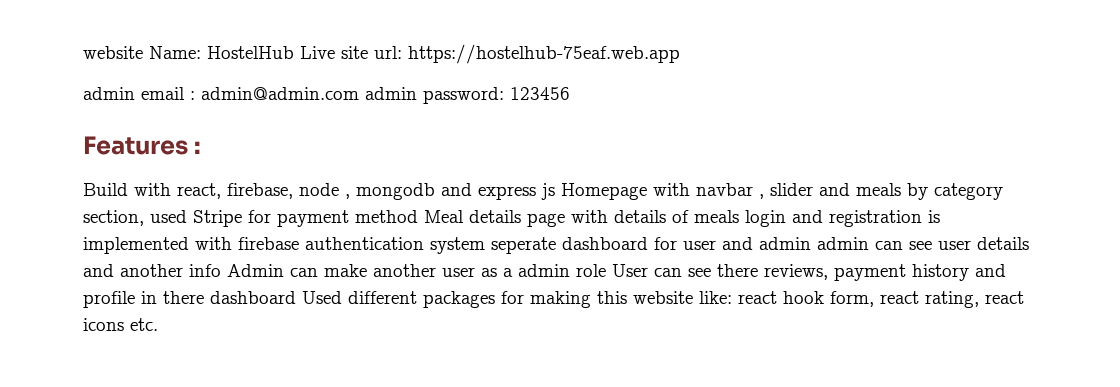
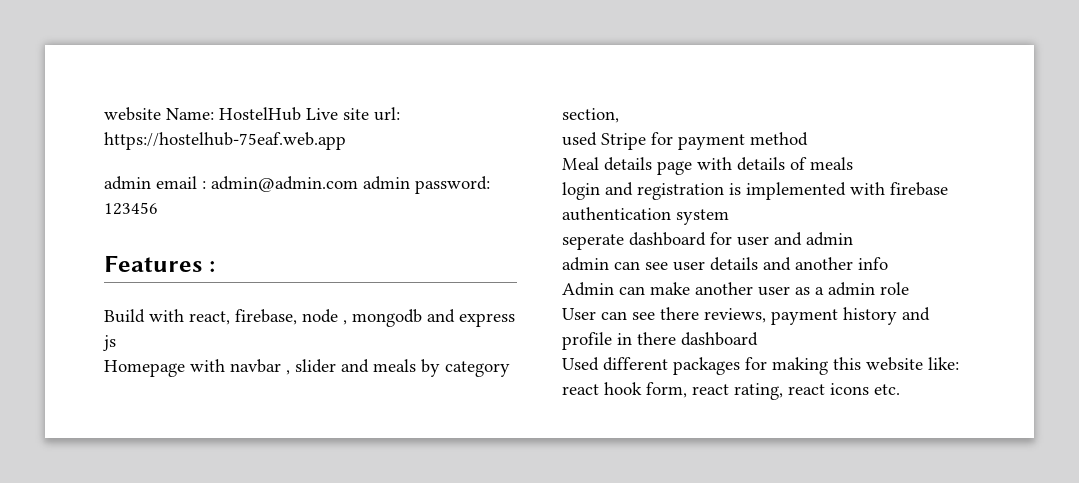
(555, 191) none -> (116, 343) //
(144, 218) none -> (619, 115) //
(418, 216) none -> (808, 139) //
(739, 216) none -> (853, 163) //
(485, 245) none -> (729, 217) //
(811, 243) none -> (853, 239) //
(221, 270) none -> (888, 263) //
(606, 270) none -> (909, 288) //
(296, 297) none -> (758, 339) //

